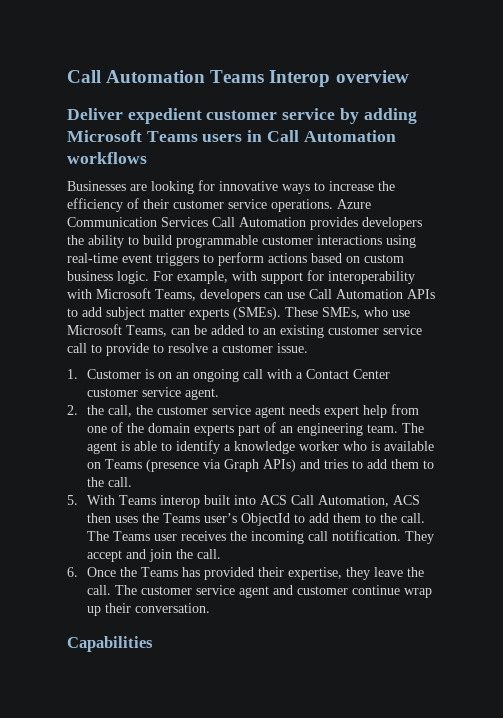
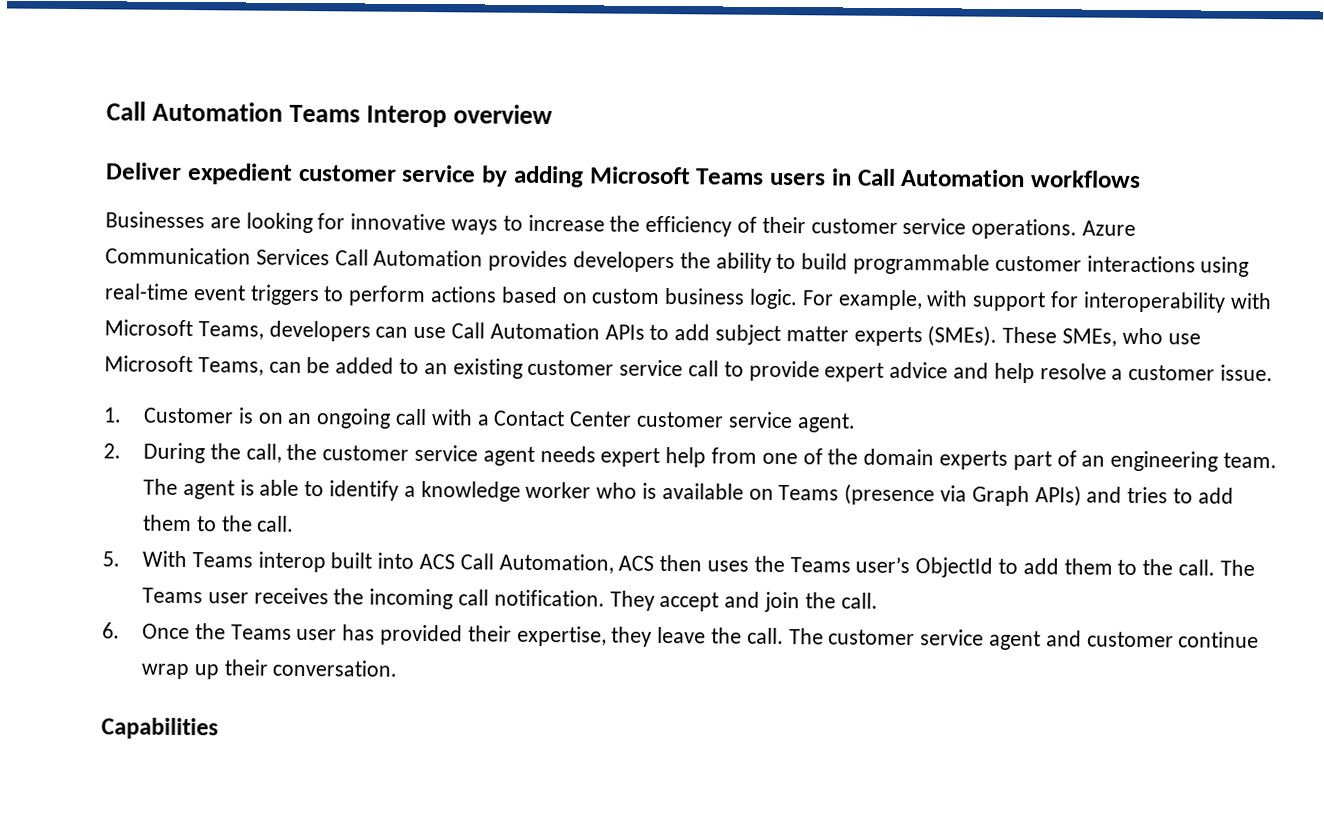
[153,344,164,353] to -> [824,361,1035,384] expert advice and help
(78, 410) none -> [142,442,205,464] During
(179, 572) none -> [296,628,338,641] user

